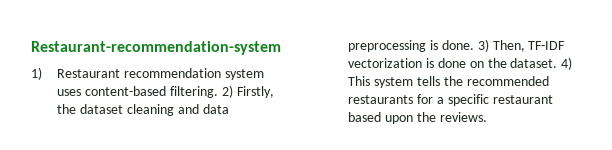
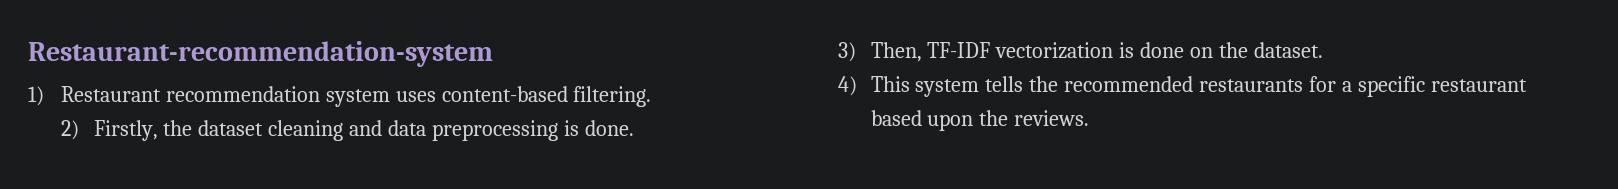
(218, 92) none -> (652, 96) //
(474, 45) none -> (635, 128) //
(558, 63) none -> (1324, 50) //

